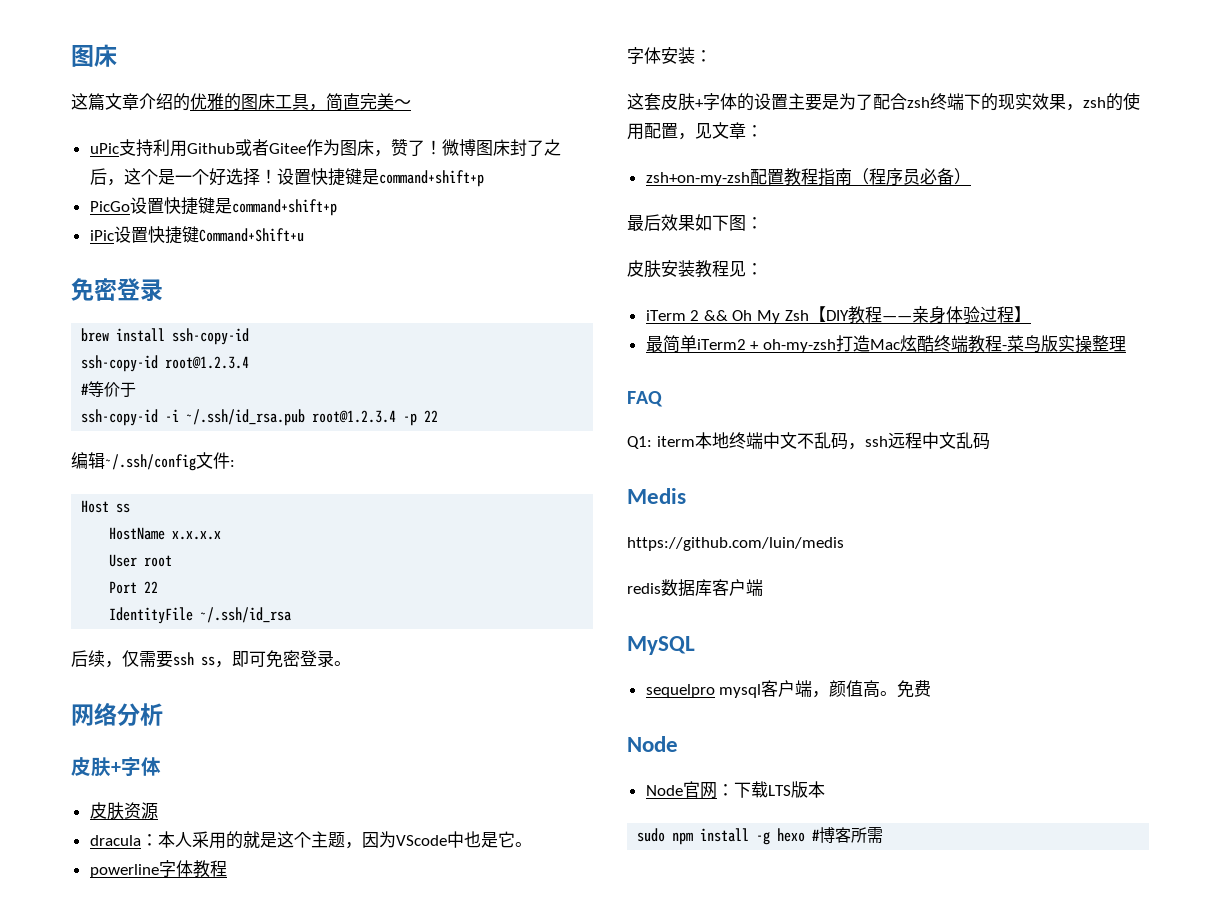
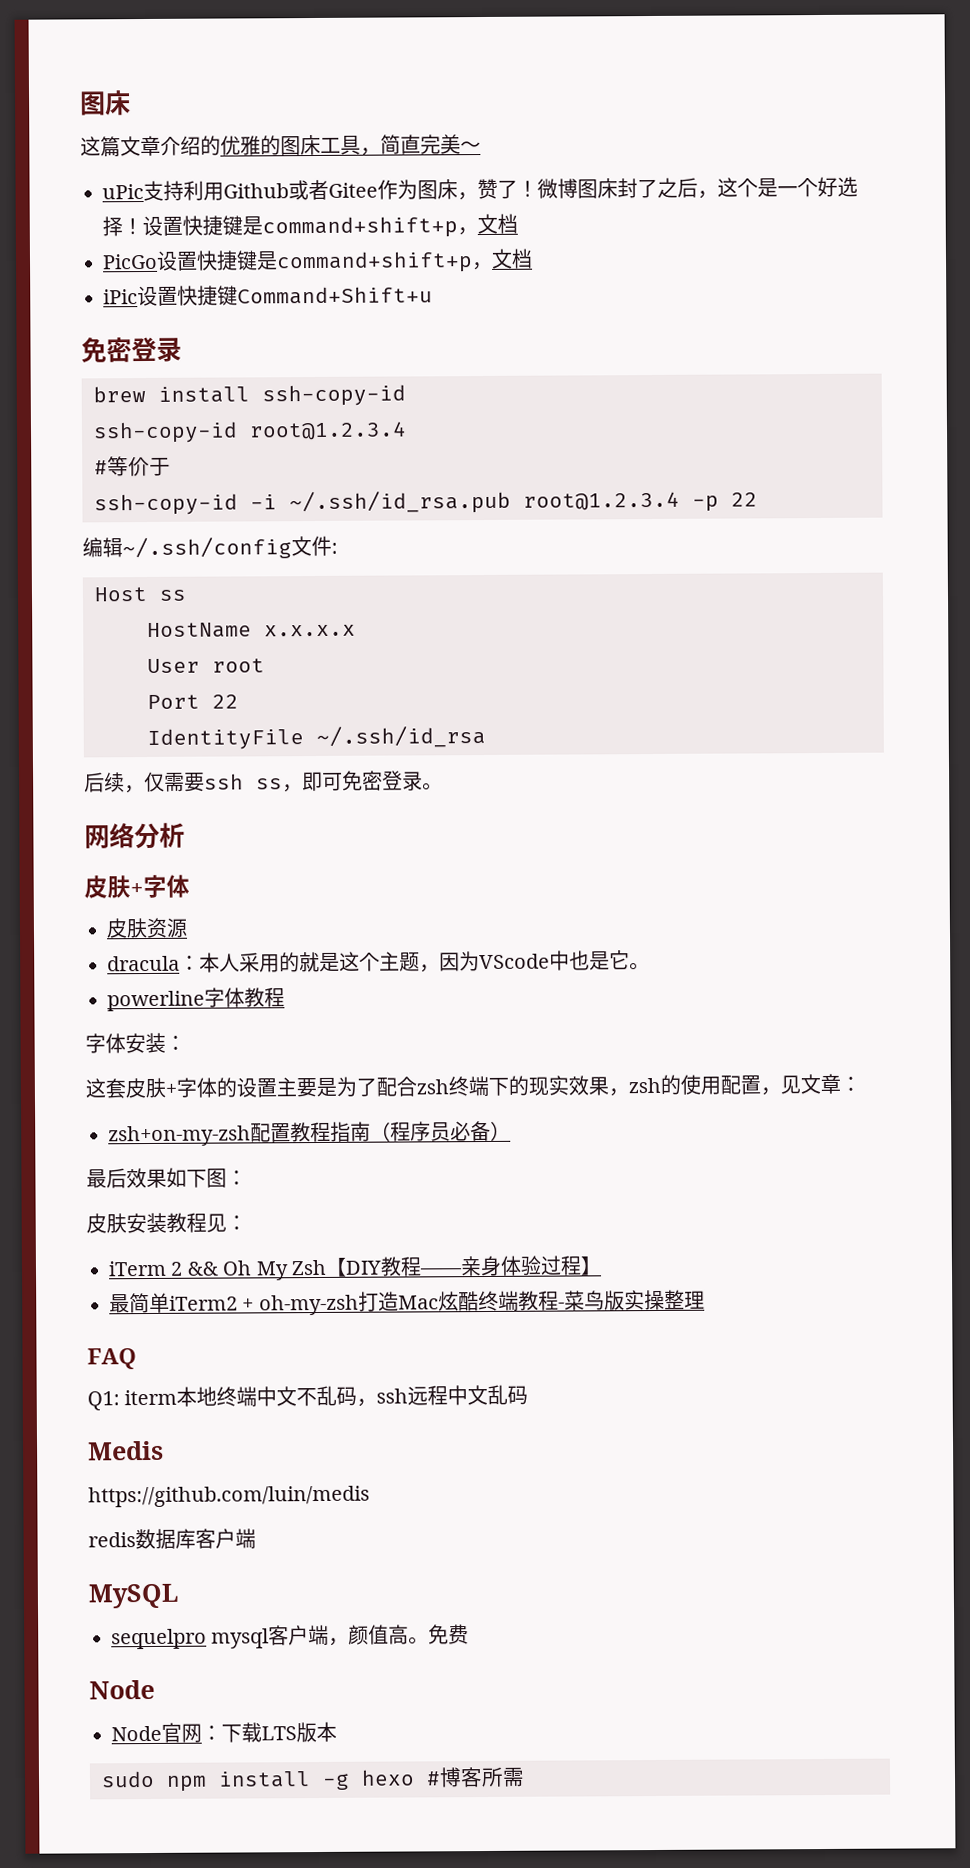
(484, 178) none -> [457,213,518,236] ，文档
(337, 207) none -> [472,248,533,271] ，文档

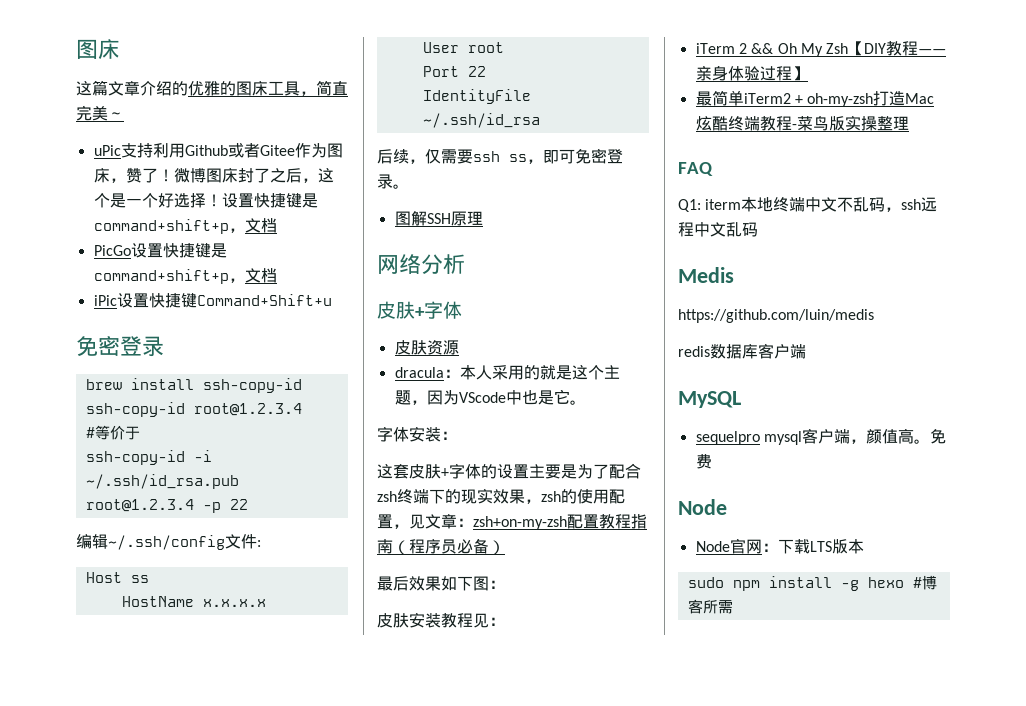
(443, 786) none -> [394,211,483,226] // 图解SSH原理
[107,987,285,1012] // powerline字体教程 -> (586, 402) none
(861, 1084) // -> (473, 522) none

